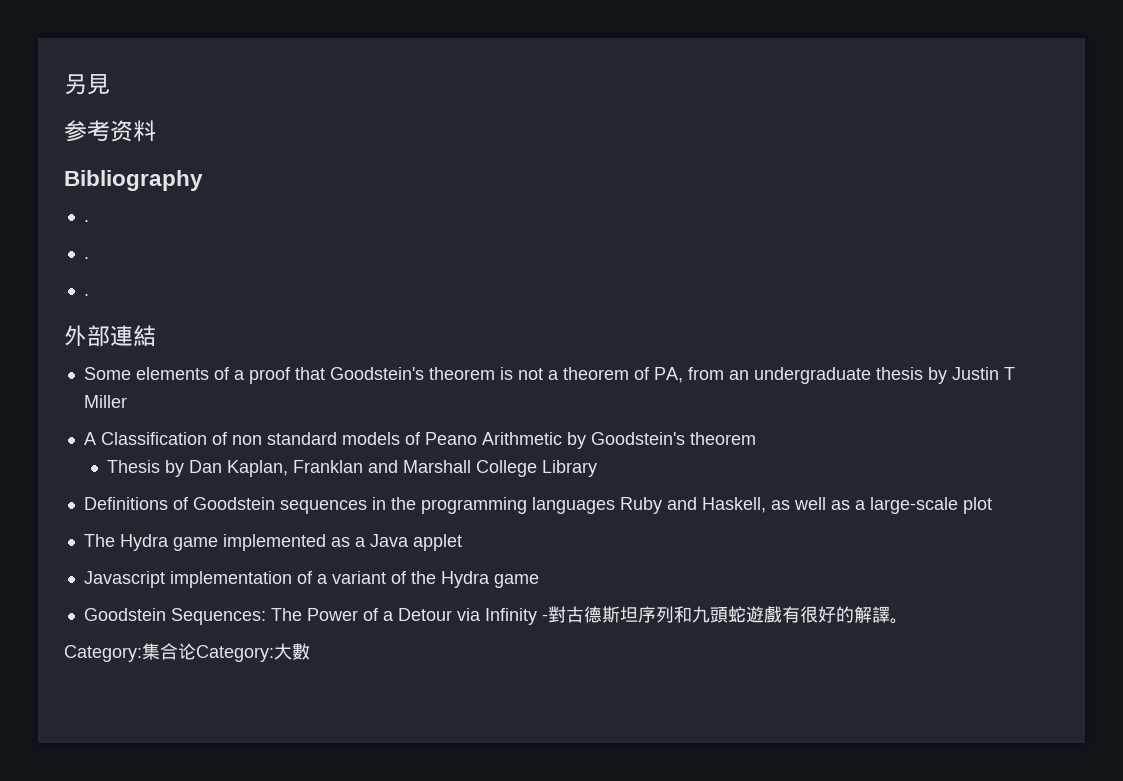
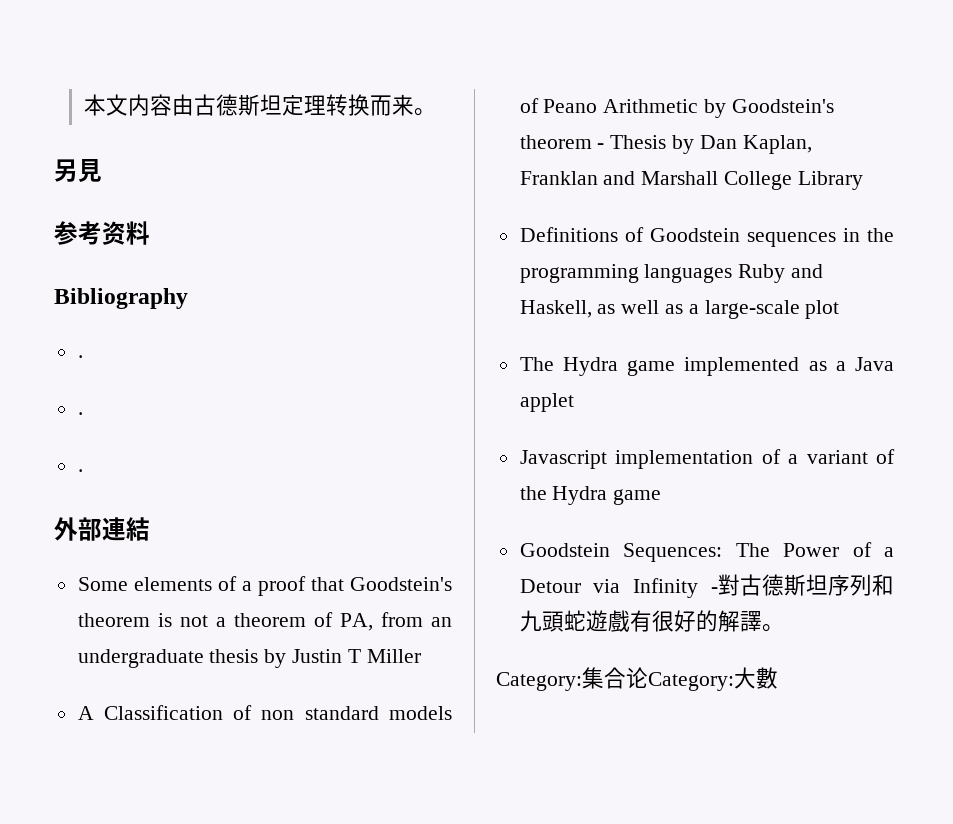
(64, 84) none -> [83,94,436,116] 本文内容由古德斯坦定理转换而来。 //
(756, 438) // -> [597,143,605,149] -

